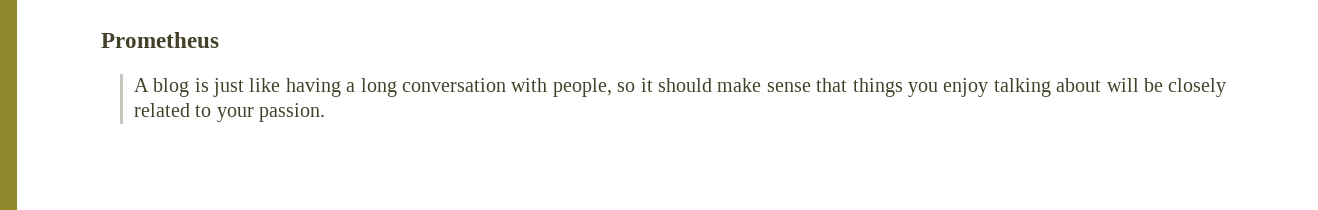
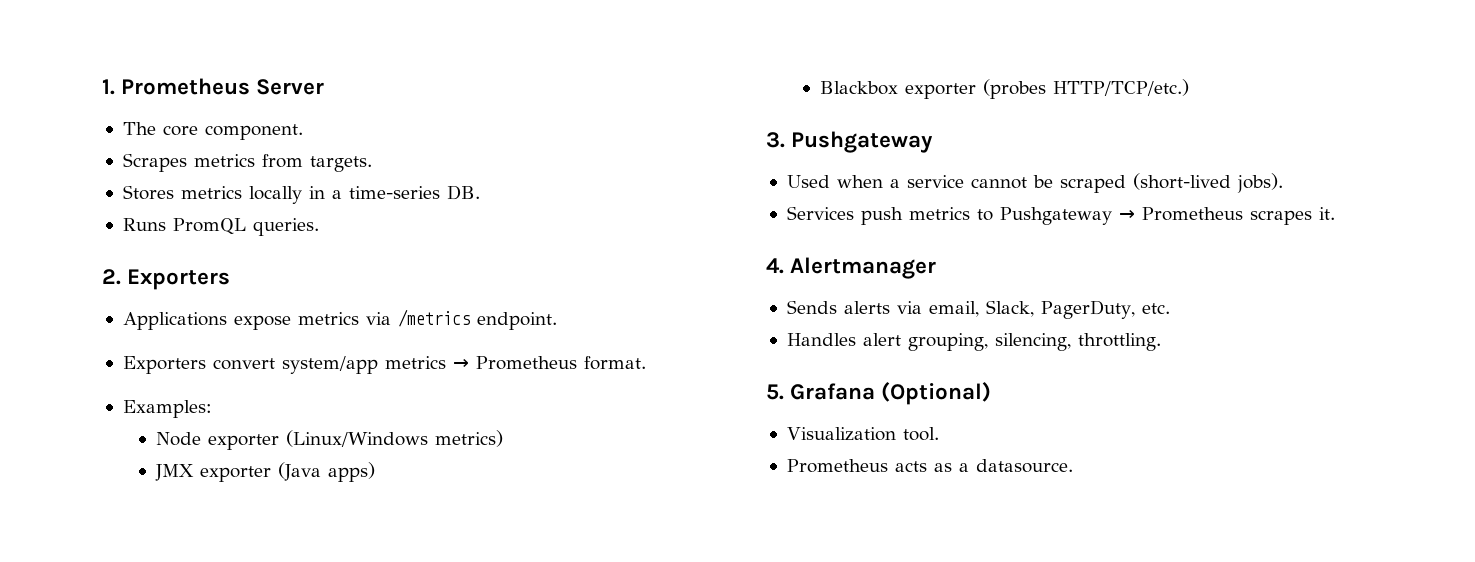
[101,32,219,48] [133,78,1227,97] [133,103,325,122] Prometheus // A blog is just like having a long conversation with people, so it should make sense that things you enjoy talking about will be closely related to your passion. -> [102,78,325,95] [122,122,303,140] [122,153,372,172] [122,185,480,204] [122,218,319,236] [102,269,231,290] [122,309,557,330] [122,356,646,374] [122,400,212,418] [155,430,503,450] [154,462,375,482] [819,79,1189,99] [766,131,934,153] [786,173,1283,193] [786,206,1335,225] [766,257,937,279] [786,300,1170,319] [786,333,1161,351] [766,382,992,405] [786,427,939,441] [786,459,1073,473] 1. Prometheus Server // The core component. // Scrapes metrics from targets. // Stores metrics locally in a time-series DB. // Runs PromQL queries. // 2. Exporters // Applications expose metrics via /metrics endpoint. // Exporters convert system/app metrics → Prometheus format. // Examples: // Node exporter (Linux/Windows metrics) // JMX exporter (Java apps) // Blackbox exporter (probes HTTP/TCP/etc.) // 3. Pushgateway // Used when a service cannot be scraped (short-lived jobs). // Services push metrics to Pushgateway → Prometheus scrapes it. // 4. Alertmanager // Sends alerts via email, Slack, PagerDuty, etc. // Handles alert grouping, silencing, throttling. // 5. Grafana (Optional) // Visualization tool. // Prometheus acts as a datasource.

